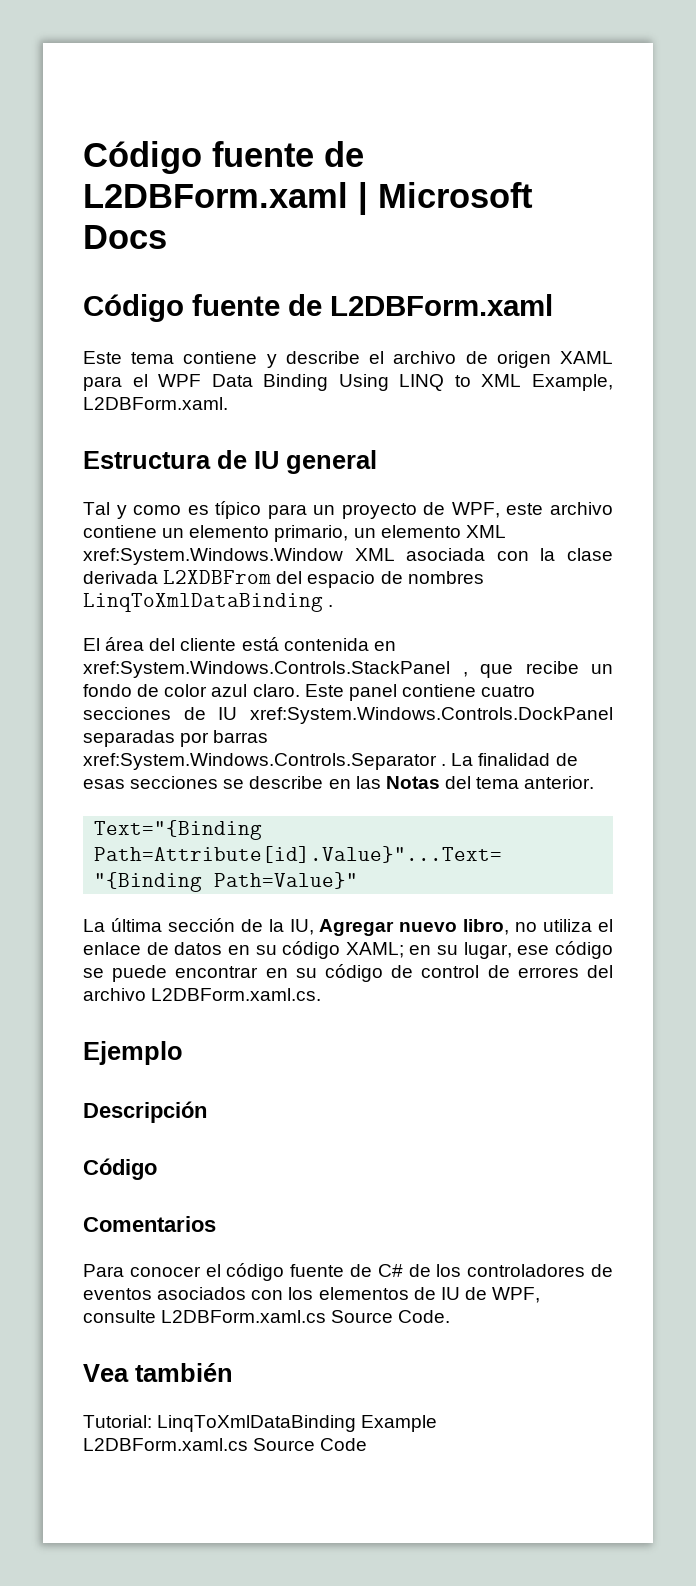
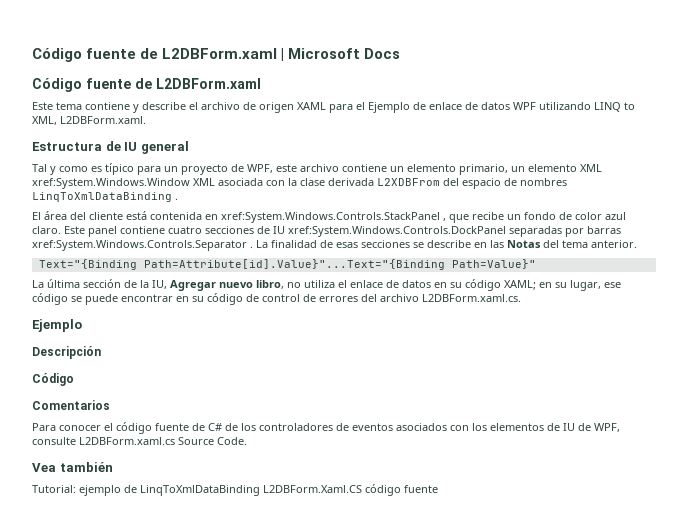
[158,374,613,391] WPF Data Binding Using LINQ to XML Example, -> [368,102,635,113] [32,116,57,125] Ejemplo de enlace de datos WPF utilizando LINQ to XML,
[157,1415,438,1432] [83,1438,368,1451] LinqToXmlDataBinding Example // L2DBForm.xaml.cs Source Code -> [79,484,438,496] ejemplo de LinqToXmlDataBinding L2DBForm.Xaml.CS código fuente

